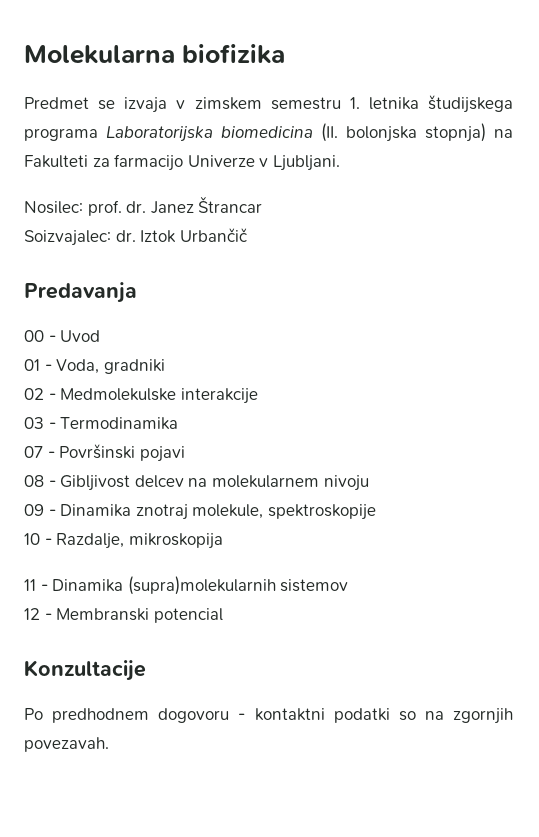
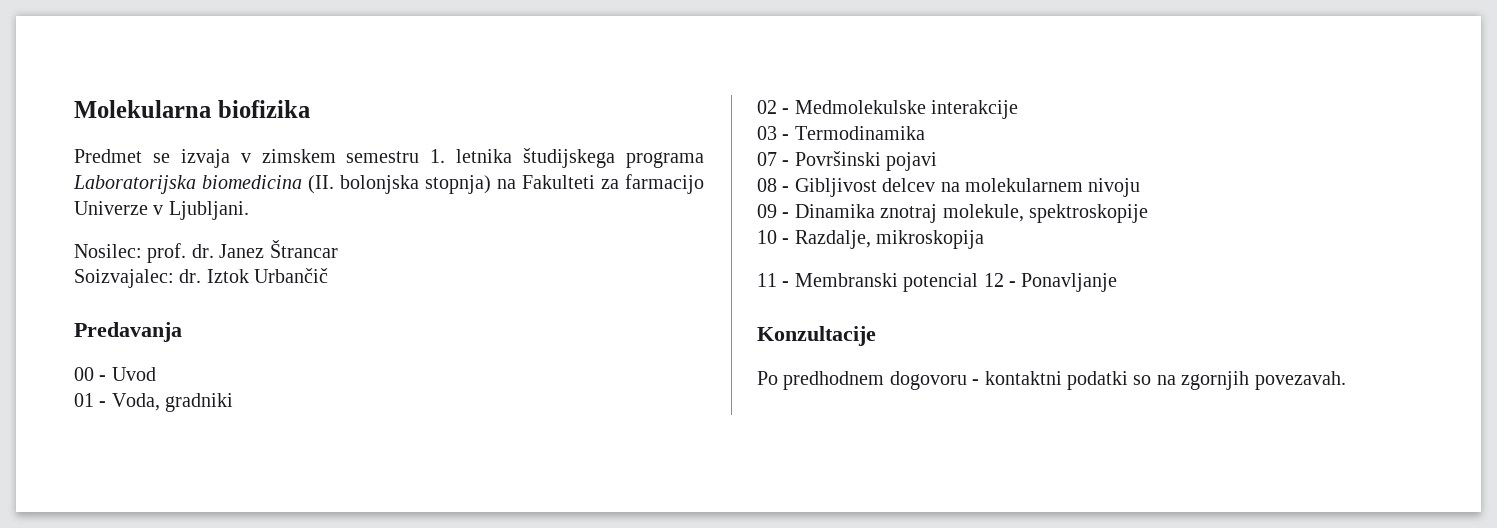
[52,576,349,595] [24,608,223,623] Dinamika (supra)molekularnih sistemov // 12 - Membranski potencial -> [794,273,1118,292] Membranski potencial 12 - Ponavljanje

